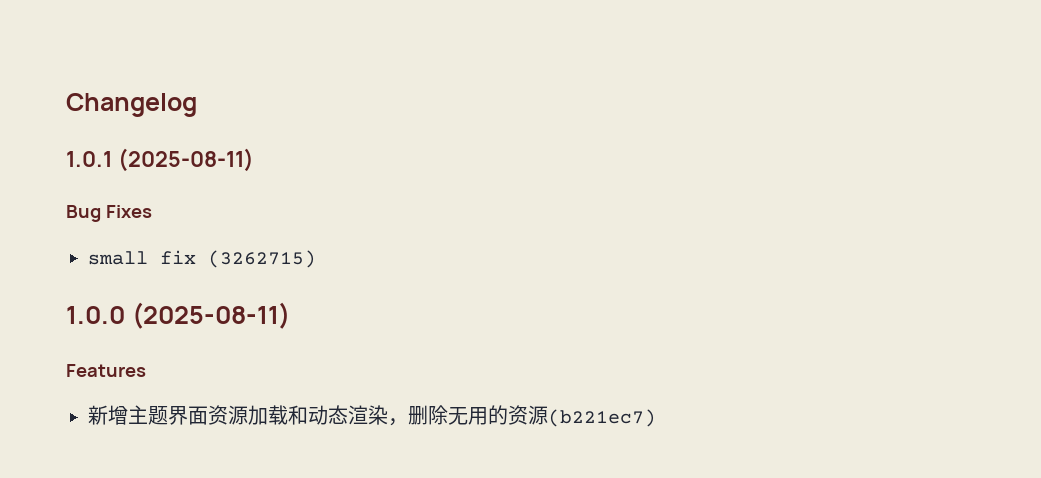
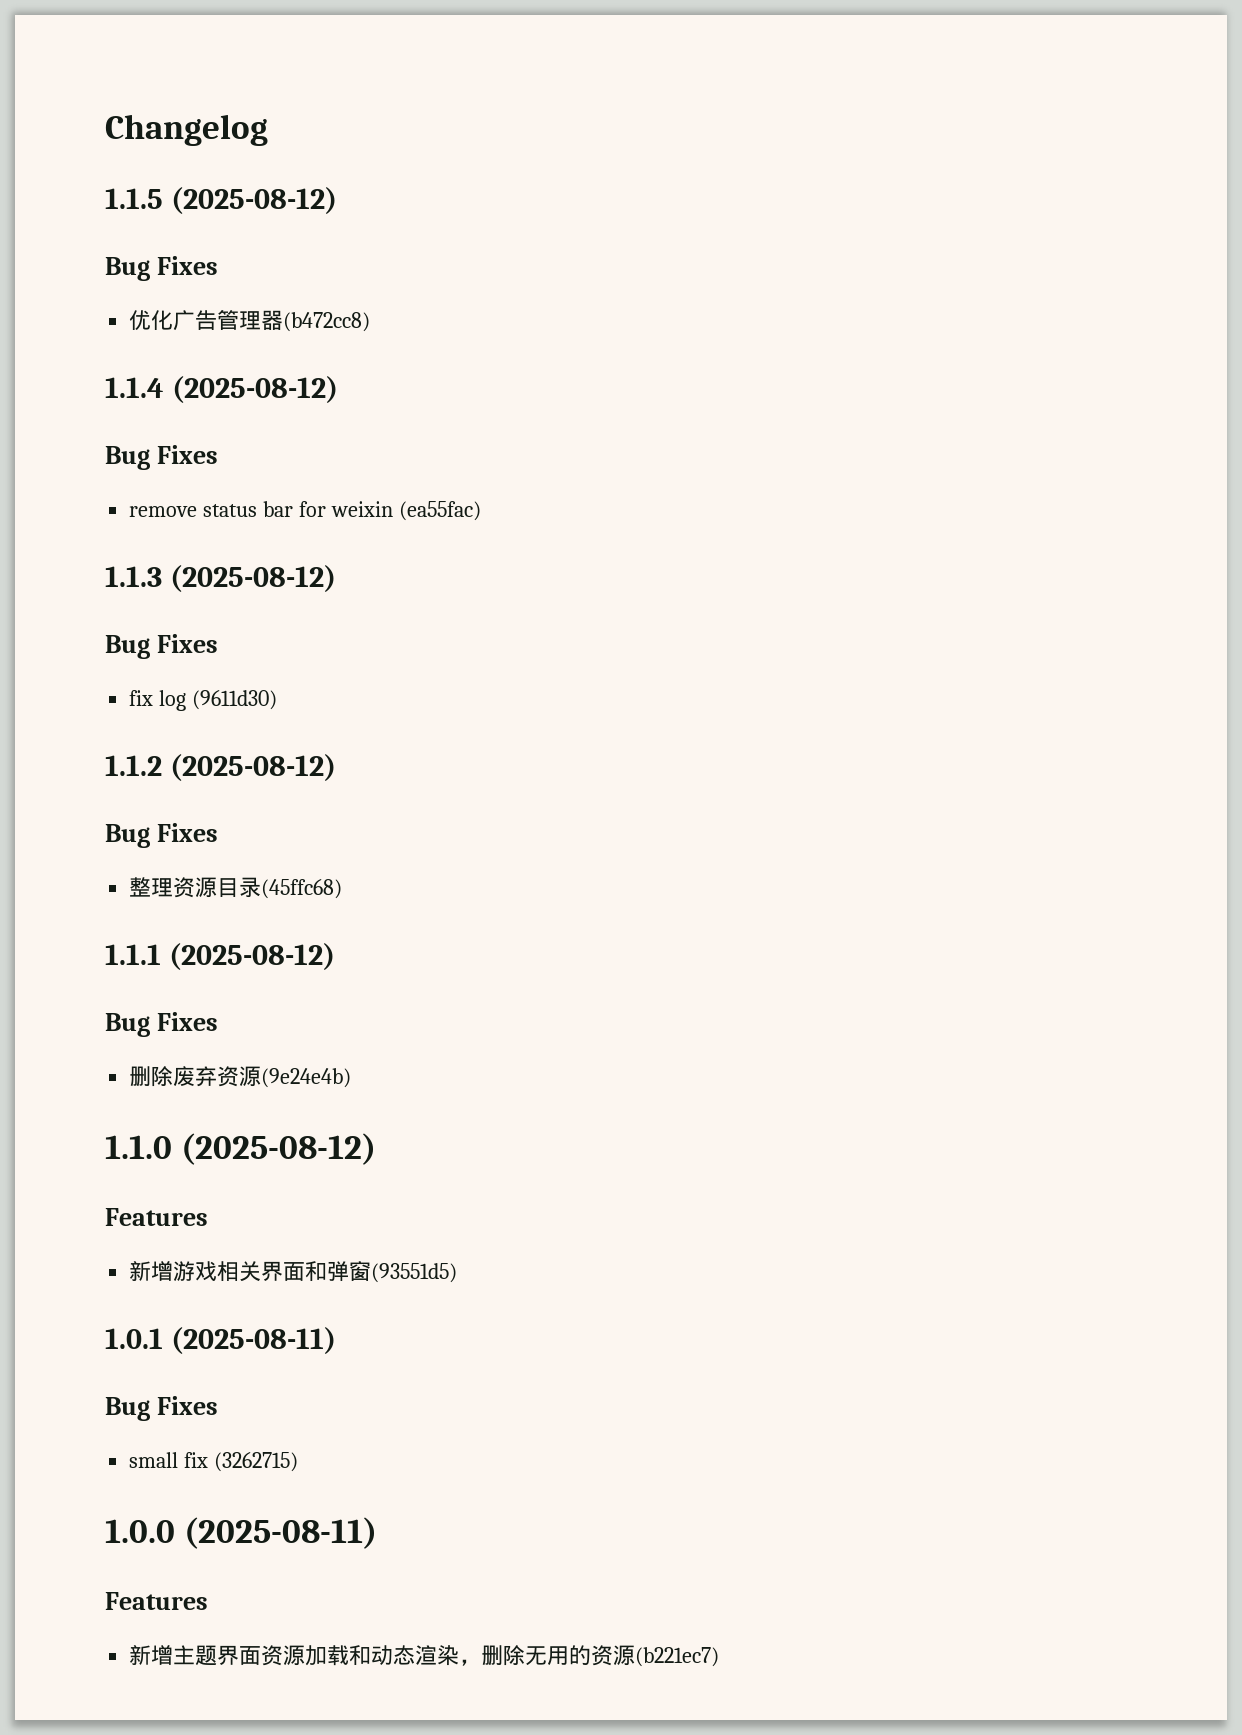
(197, 105) none -> [105,187,337,214] [105,256,218,281] [129,310,371,332] [105,376,338,403] [105,445,218,470] [129,501,481,521] [105,565,336,592] [105,634,218,659] [129,690,278,711] [105,754,336,781] [105,823,218,848] [129,877,343,899] [105,943,335,970] [105,1012,218,1037] [129,1066,352,1088] [105,1133,377,1165] [105,1208,208,1226] [129,1261,458,1283] // 1.1.5 (2025-08-12) // Bug Fixes // 优化广告管理器(b472cc8) // 1.1.4 (2025-08-12) // Bug Fixes // remove status bar for weixin (ea55fac) // 1.1.3 (2025-08-12) // Bug Fixes // fix log (9611d30) // 1.1.2 (2025-08-12) // Bug Fixes // 整理资源目录(45ffc68) // 1.1.1 (2025-08-12) // Bug Fixes // 删除废弃资源(9e24e4b) // 1.1.0 (2025-08-12) // Features // 新增游戏相关界面和弹窗(93551d5)

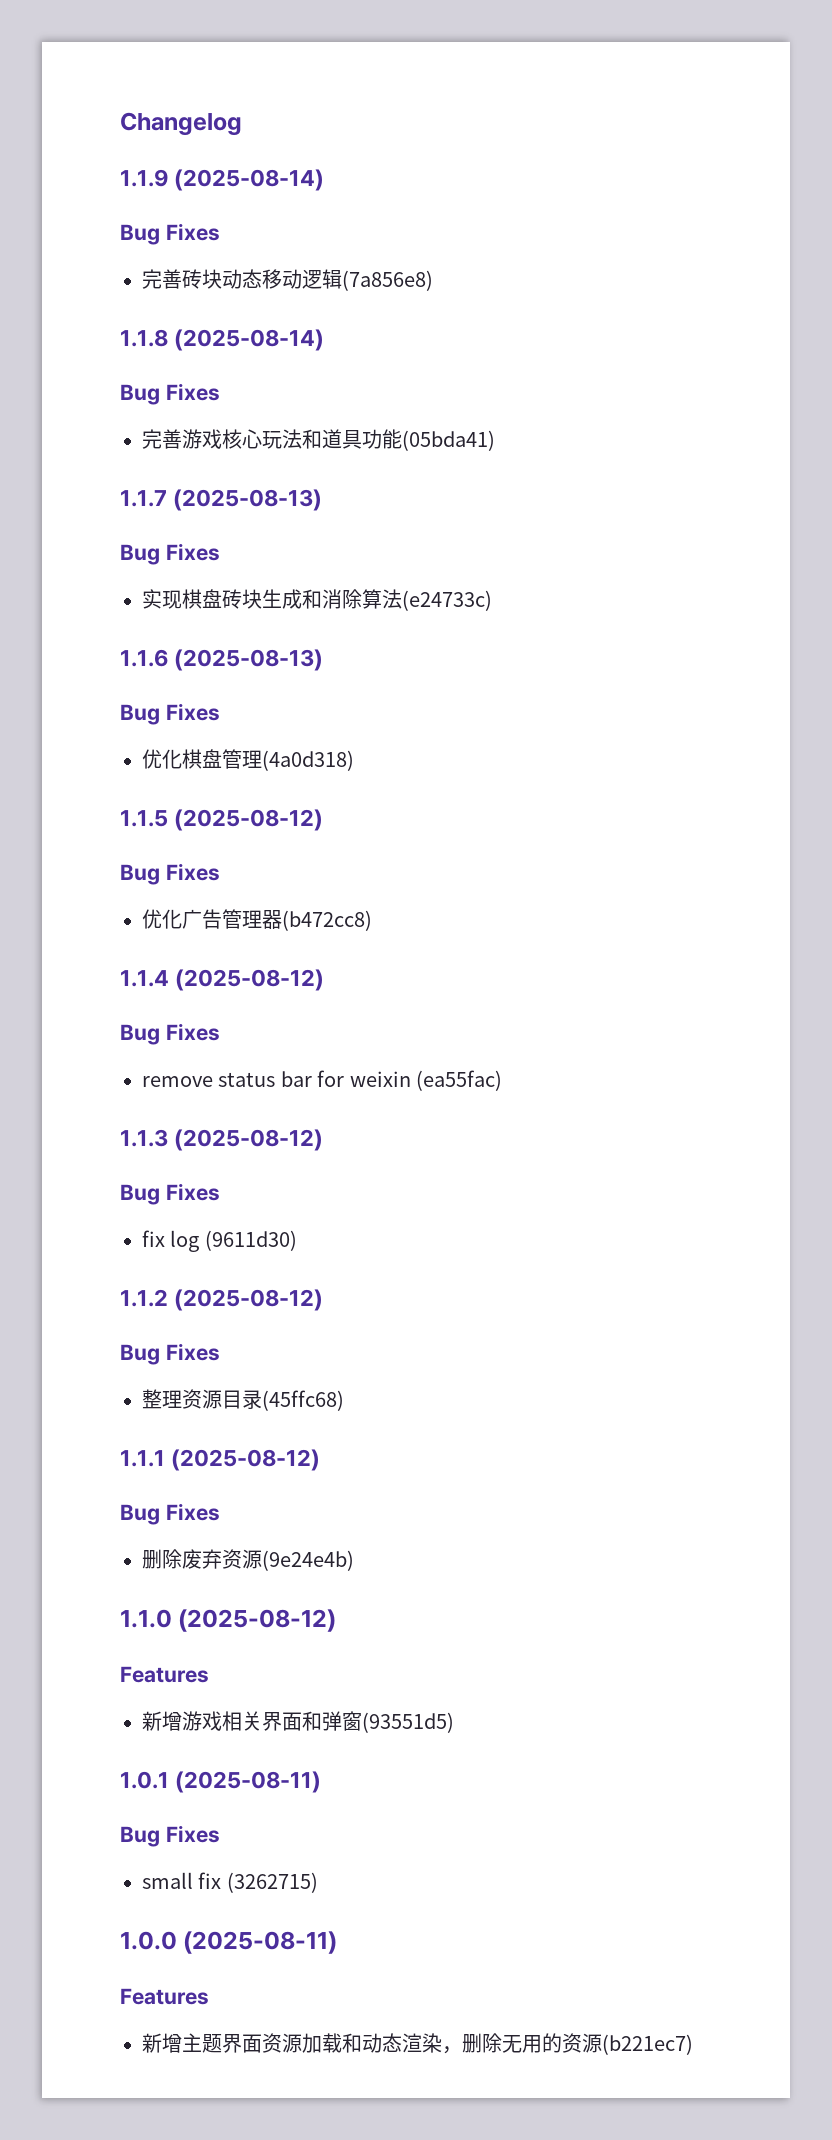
(268, 130) none -> [120,169,325,191] [120,223,220,245] [142,269,433,291] [120,329,325,351] [120,383,220,405] [142,429,495,451] [120,489,323,511] [120,543,220,565] [142,589,492,611] [120,649,324,671] [120,703,220,725] [142,749,354,771] // 1.1.9 (2025-08-14) // Bug Fixes // 完善砖块动态移动逻辑(7a856e8) // 1.1.8 (2025-08-14) // Bug Fixes // 完善游戏核心玩法和道具功能(05bda41) // 1.1.7 (2025-08-13) // Bug Fixes // 实现棋盘砖块生成和消除算法(e24733c) // 1.1.6 (2025-08-13) // Bug Fixes // 优化棋盘管理(4a0d318)

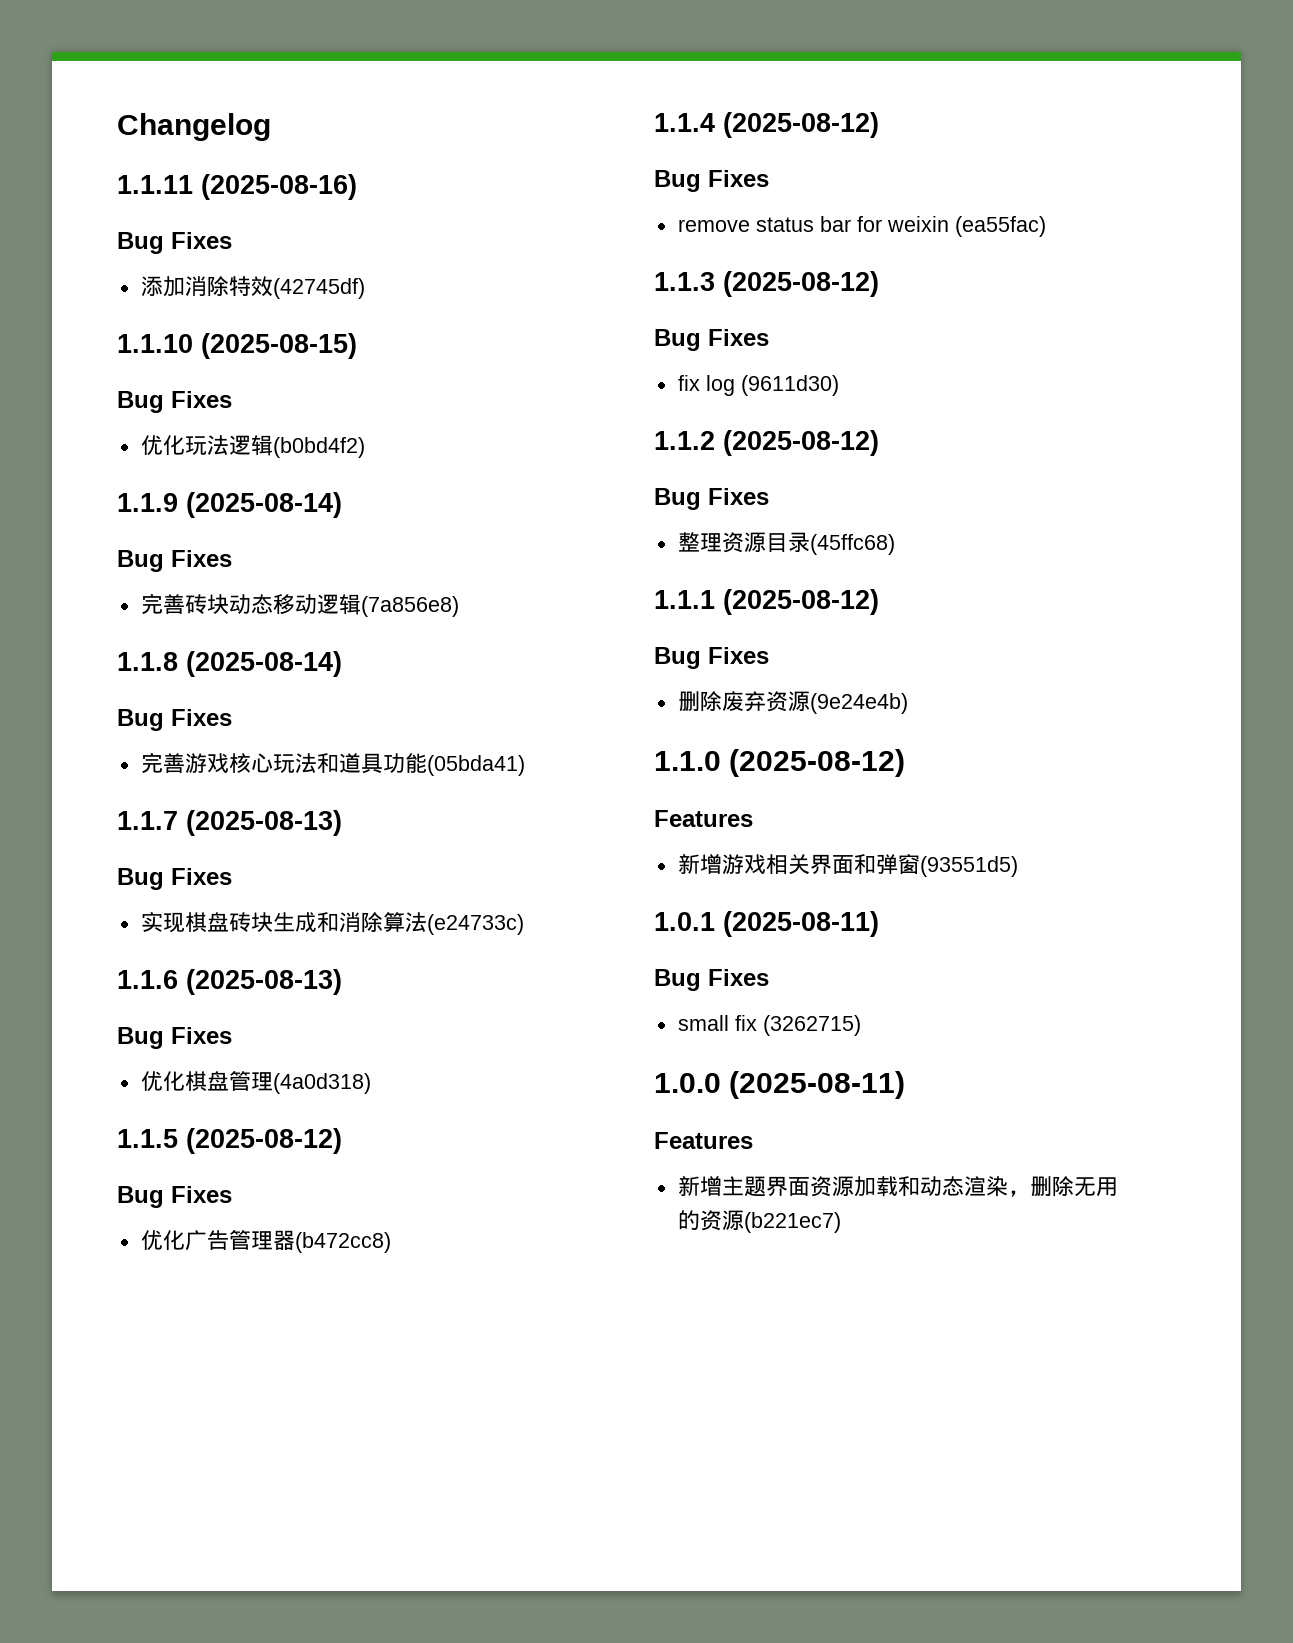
(242, 124) none -> [117,174,357,200] [117,232,232,254] [140,276,365,299] [117,333,357,359] [117,391,232,413] [140,435,365,458] // 1.1.11 (2025-08-16) // Bug Fixes // 添加消除特效(42745df) // 1.1.10 (2025-08-15) // Bug Fixes // 优化玩法逻辑(b0bd4f2)

